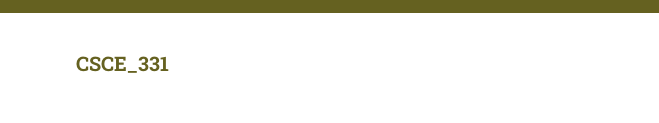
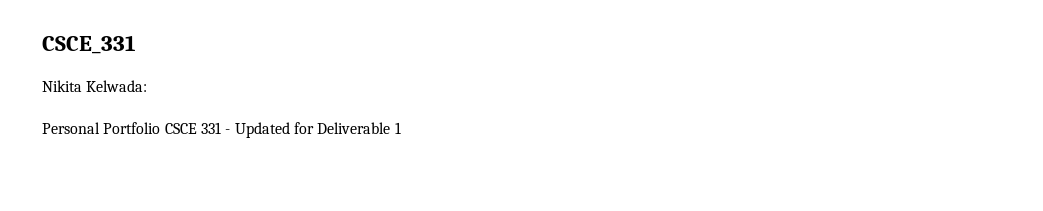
(169, 64) none -> [42,80,148,92] [42,122,401,138] // Nikita Kelwada: // Personal Portfolio CSCE 331 - Updated for Deliverable 1

